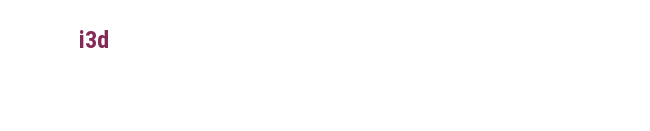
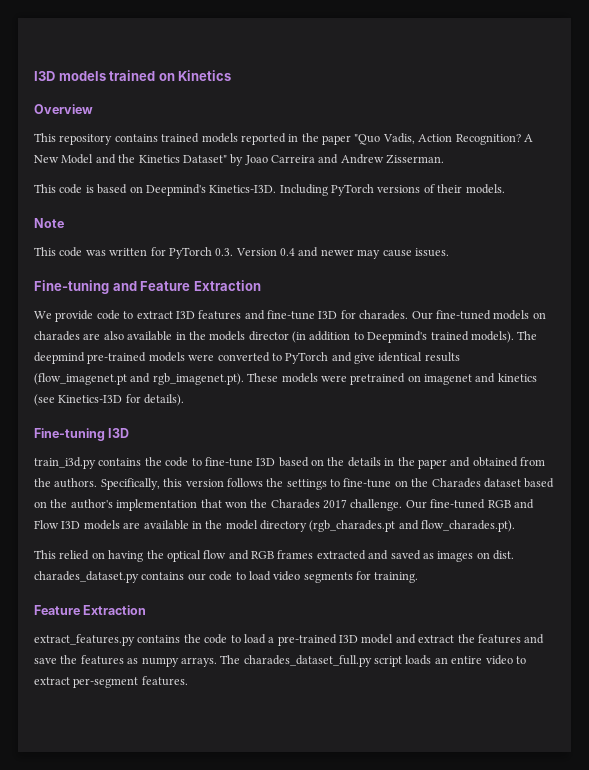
[79,30,109,48] i3d -> [34,70,232,81] [34,104,93,114] [34,133,533,145] [34,154,445,166] [34,184,505,196] [34,218,64,228] [34,247,449,259] [34,280,261,294] [34,310,546,322] [34,331,538,343] [34,352,460,364] [34,373,537,385] [34,394,185,406] [34,428,130,441] [34,457,545,469] [34,478,555,490] [34,499,534,511] [34,520,516,532] [34,550,514,562] [34,571,419,583] [34,605,147,615] [34,634,545,646] [34,655,526,667] [34,676,188,688] I3D models trained on Kinetics // Overview // This repository contains trained models reported in the paper "Quo Vadis, Action Recognition? A New Model and the Kinetics Dataset" by Joao Carreira and Andrew Zisserman. // This code is based on Deepmind's Kinetics-I3D. Including PyTorch versions of their models. // Note // This code was written for PyTorch 0.3. Version 0.4 and newer may cause issues. // Fine-tuning and Feature Extraction // We provide code to extract I3D features and fine-tune I3D for charades. Our fine-tuned models on charades are also available in the models director (in addition to Deepmind's trained models). The deepmind pre-trained models were converted to PyTorch and give identical results (flow_imagenet.pt and rgb_imagenet.pt). These models were pretrained on imagenet and kinetics (see Kinetics-I3D for details). // Fine-tuning I3D // train_i3d.py contains the code to fine-tune I3D based on the details in the paper and obtained from the authors. Specifically, this version follows the settings to fine-tune on the Charades dataset based on the author's implementation that won the Charades 2017 challenge. Our fine-tuned RGB and Flow I3D models are available in the model directory (rgb_charades.pt and flow_charades.pt). // This relied on having the optical flow and RGB frames extracted and saved as images on dist. charades_dataset.py contains our code to load video segments for training. // Feature Extraction // extract_features.py contains the code to load a pre-trained I3D model and extract the features and save the features as numpy arrays. The charades_dataset_full.py script loads an entire video to extract per-segment features.

